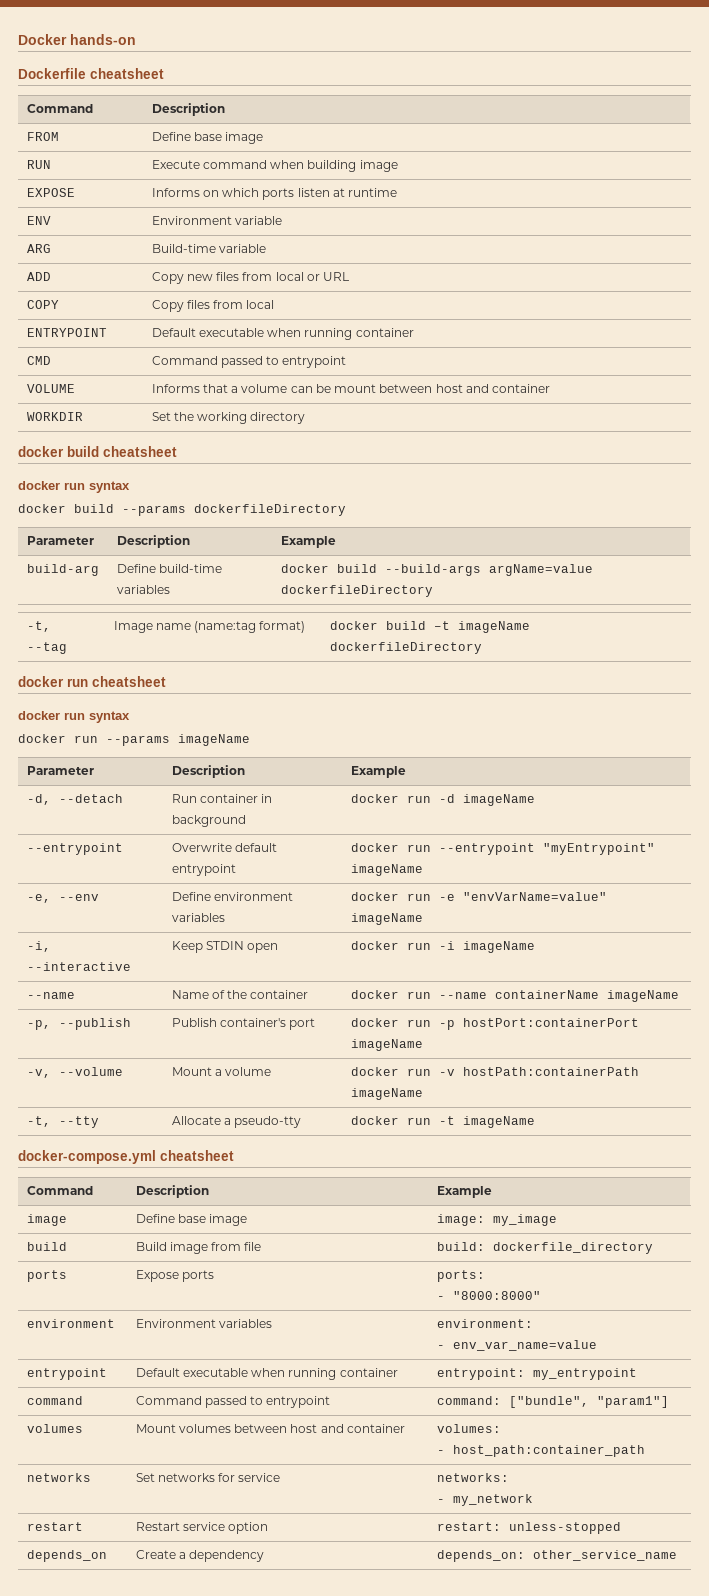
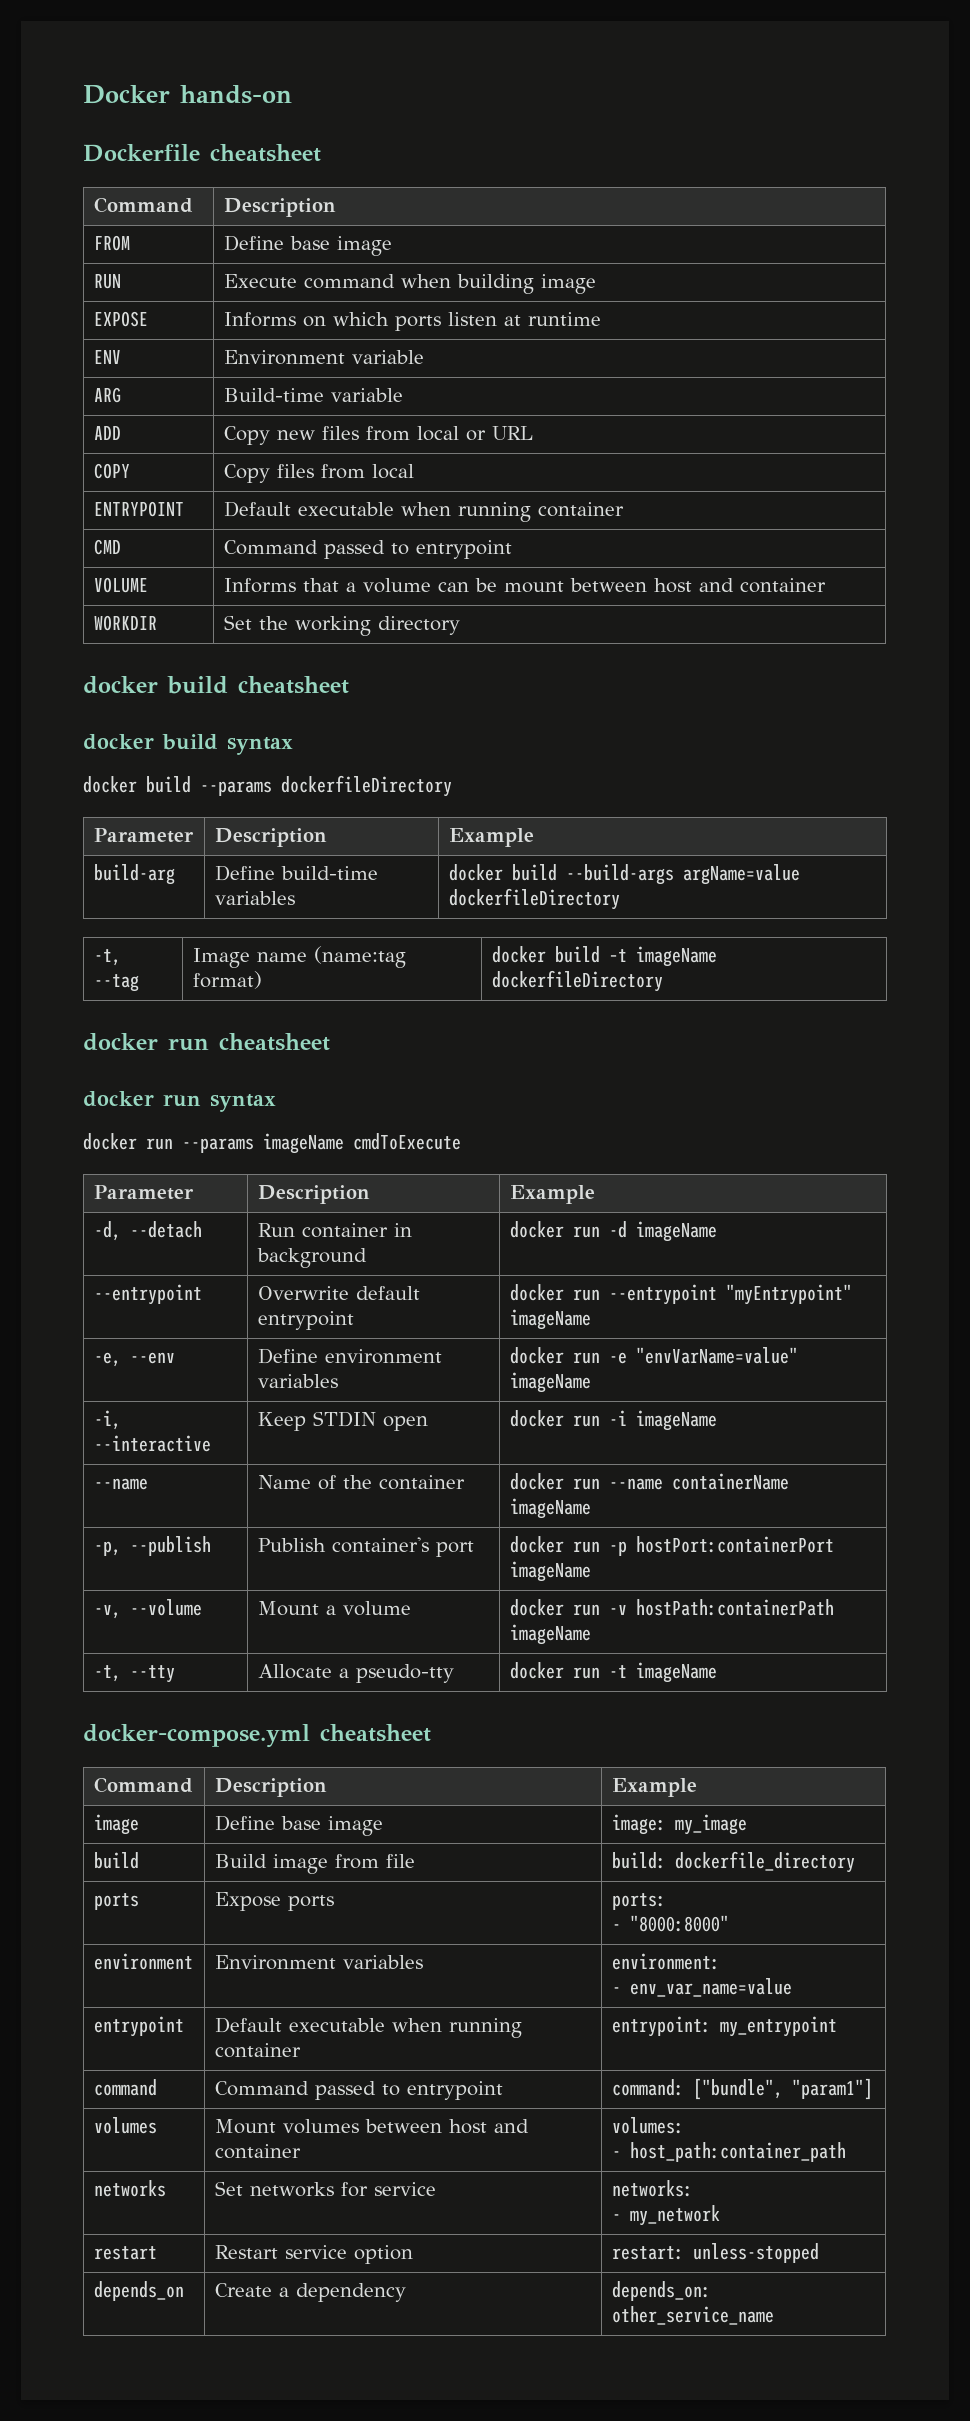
[64,482,85,490] run -> [162,734,218,750] build
(250, 740) none -> [353,1133,461,1150] cmdToExecute

